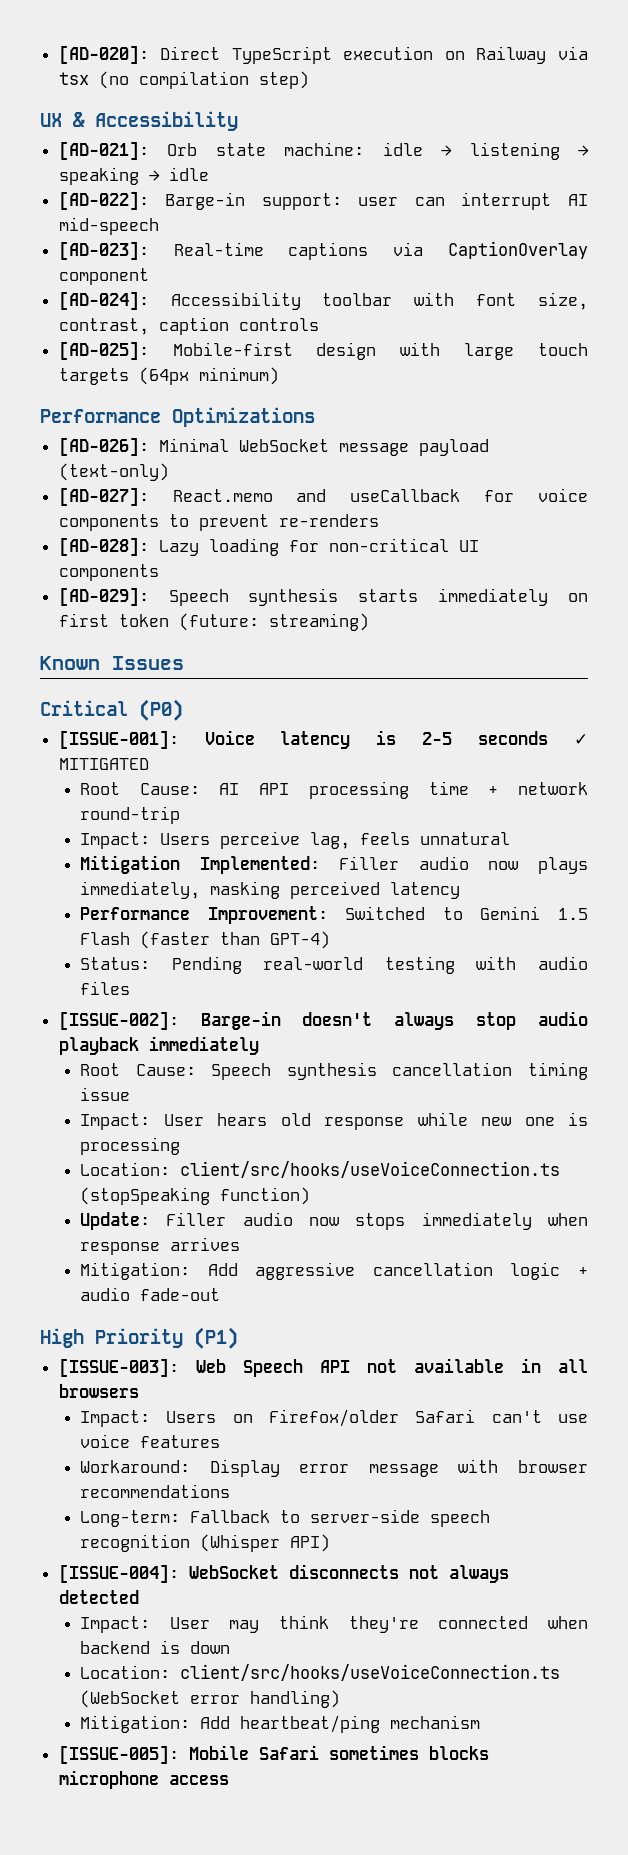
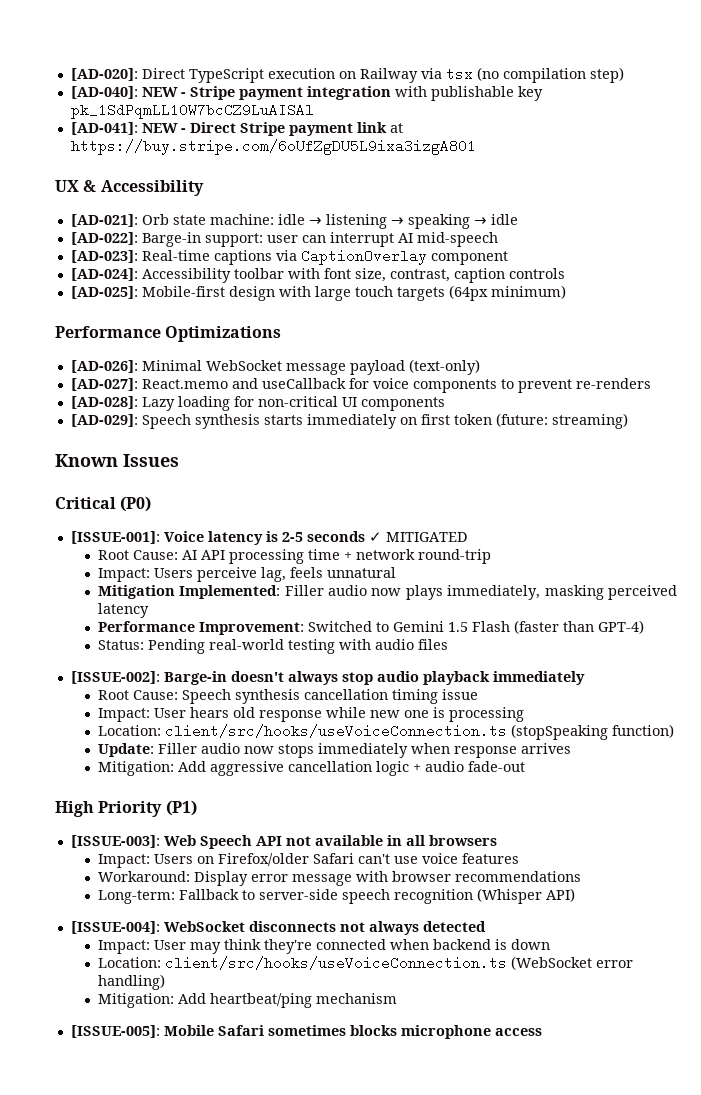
(309, 80) none -> [70,86,543,101] [70,103,314,119] [70,122,403,136] [70,139,476,155] // [AD-040]: NEW - Stripe payment integration with publishable key pk_1SdPqmLL10W7bcCZ9LuAISAl // [AD-041]: NEW - Direct Stripe payment link at https://buy.stripe.com/6oUfZgDU5L9ixa3izgA801

